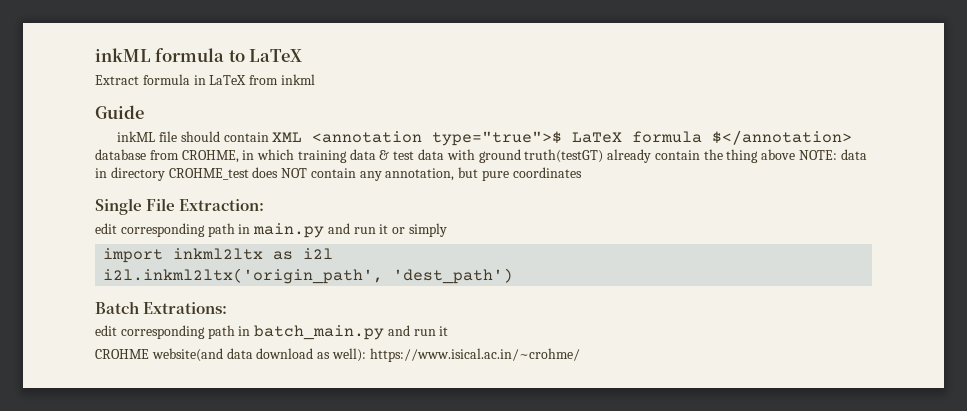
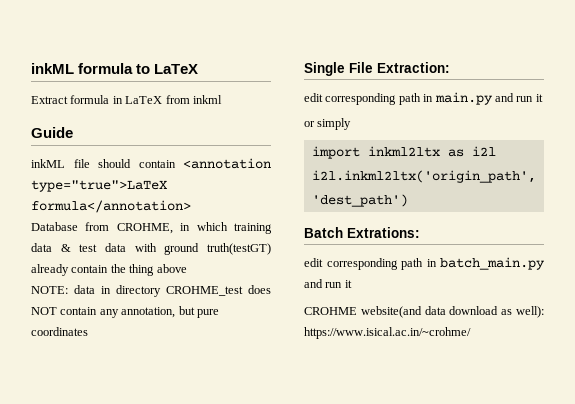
[272,130,853,146] [95,149,146,160] XML <annotation type="true">$ LaTeX formula $</annotation> database -> [183,158,271,169] [31,180,168,192] [31,200,191,213] [31,222,78,231] <annotation type="true">LaTeX formula</annotation> // Database
(796, 154) none -> (187, 268) //
(389, 229) none -> (543, 98) //

